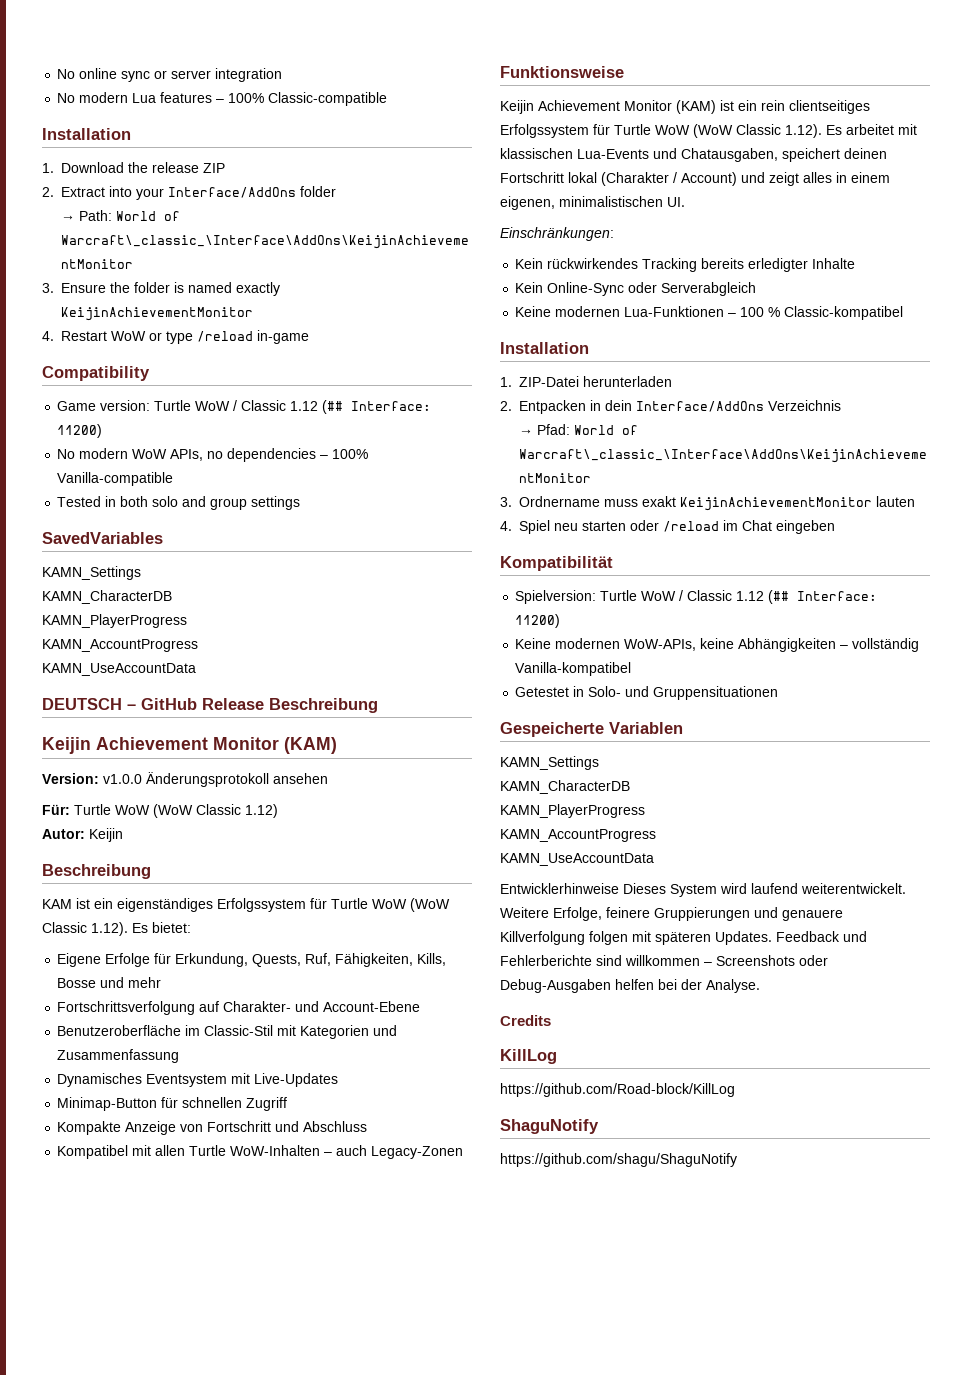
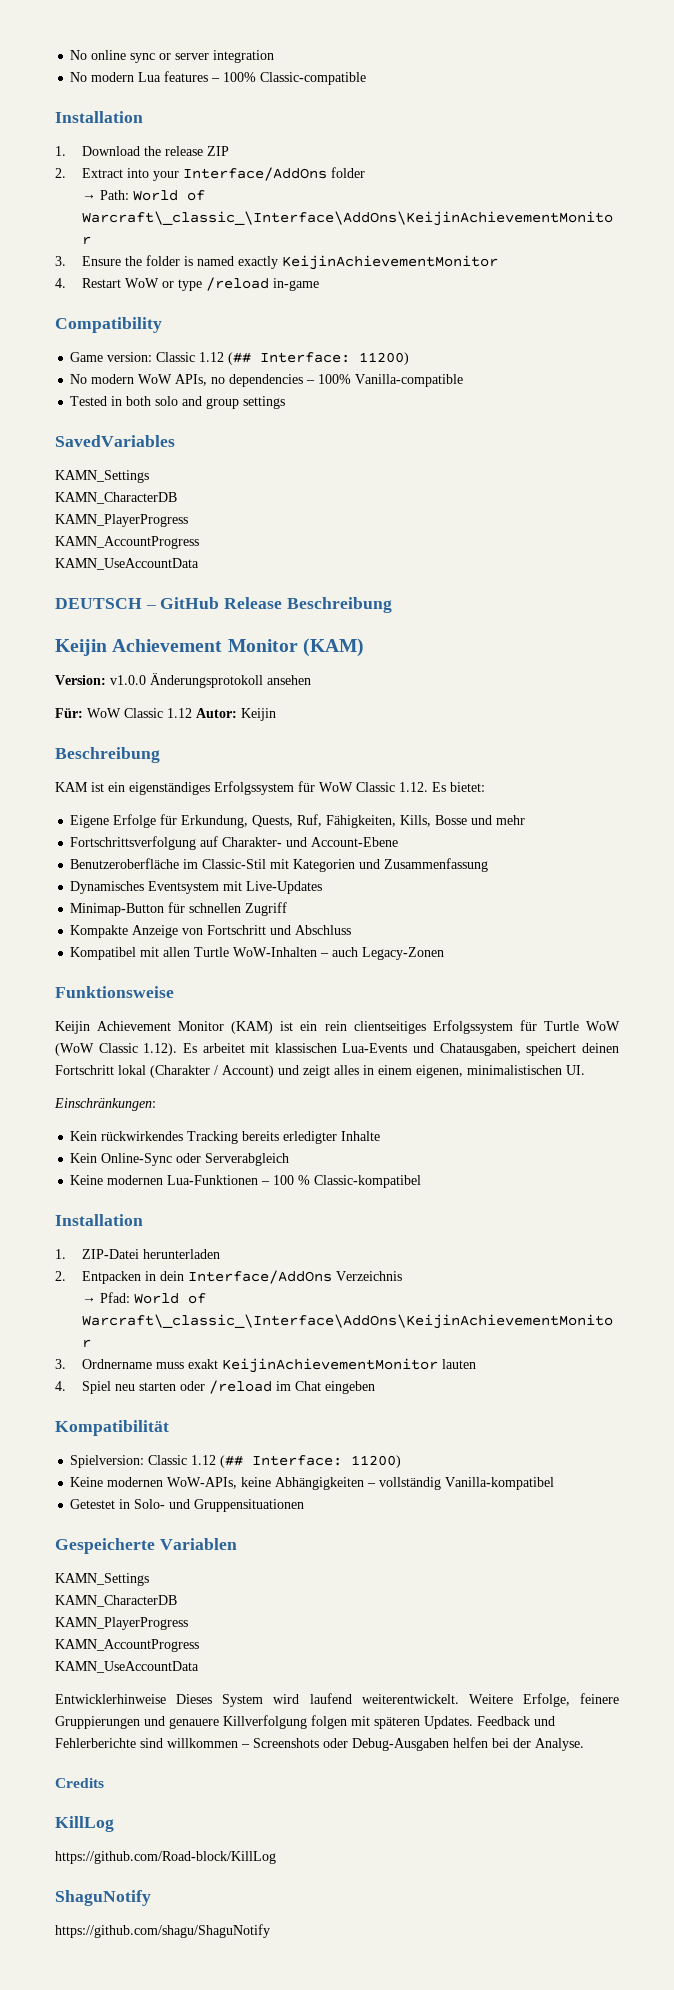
[154,400,238,411] Turtle WoW / -> (153, 357) none
[74,804,278,818] Turtle WoW (WoW Classic 1.12) // -> [87,708,192,718] WoW Classic 1.12
[331,898,450,912] [42,922,128,936] Turtle WoW (WoW Classic 1.12). -> [319,782,428,792] WoW Classic 1.12.
[600,590,684,601] Turtle WoW / -> (145, 1461) none

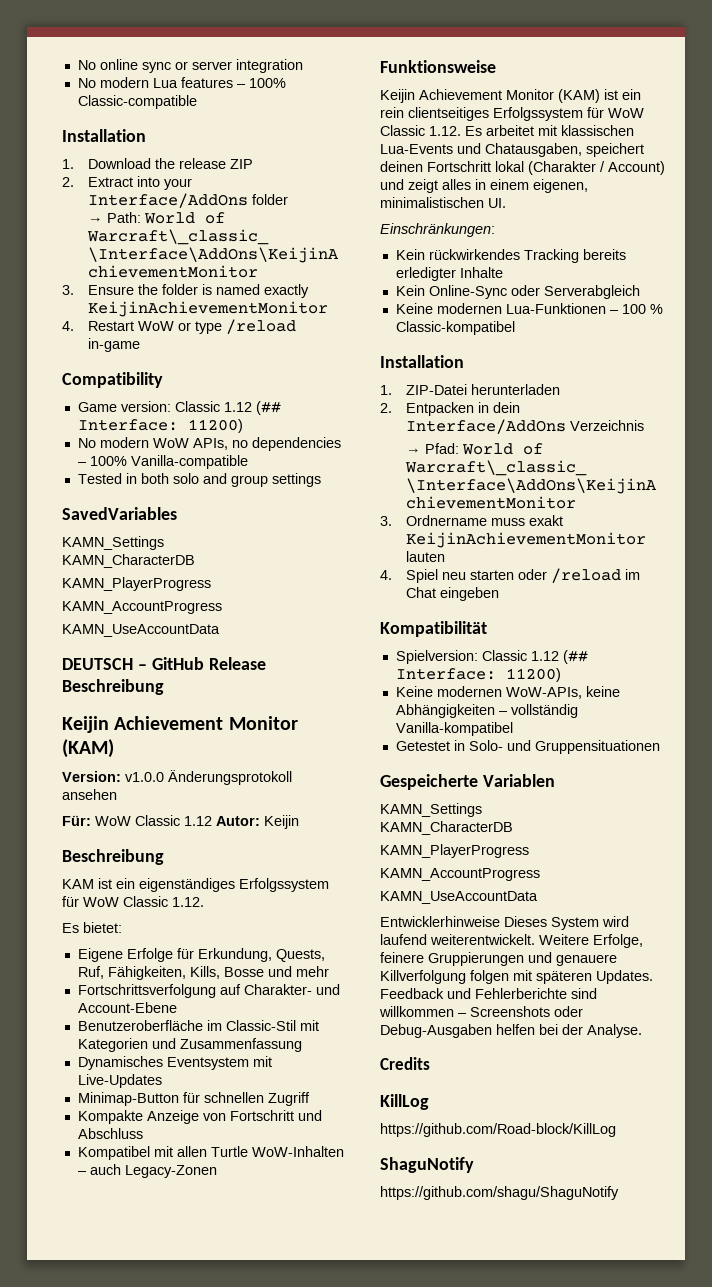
(428, 787) none -> (204, 902) //
[543,1021,620,1031] [55,1043,178,1056] Turtle WoW (WoW Classic 1.12). -> [608,108,644,118] [380,125,461,136] WoW Classic 1.12.

